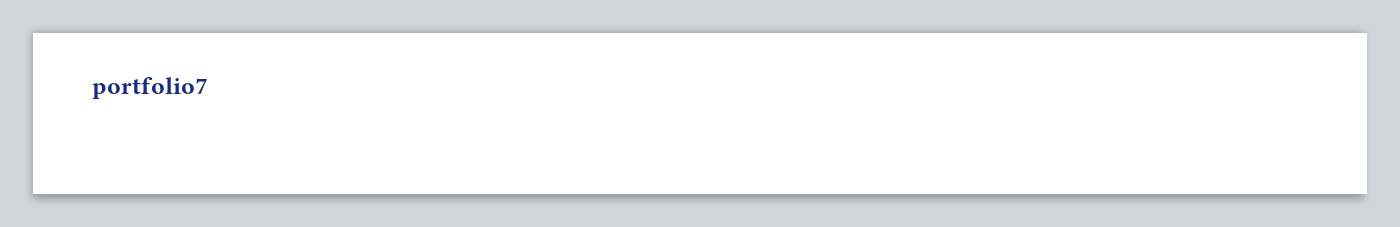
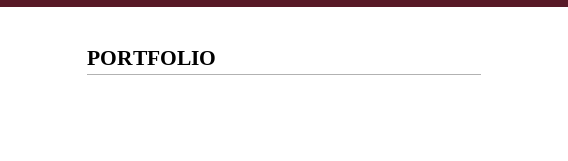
[92,77,208,99] portfolio7 -> [87,51,216,65] PORTFOLIO

